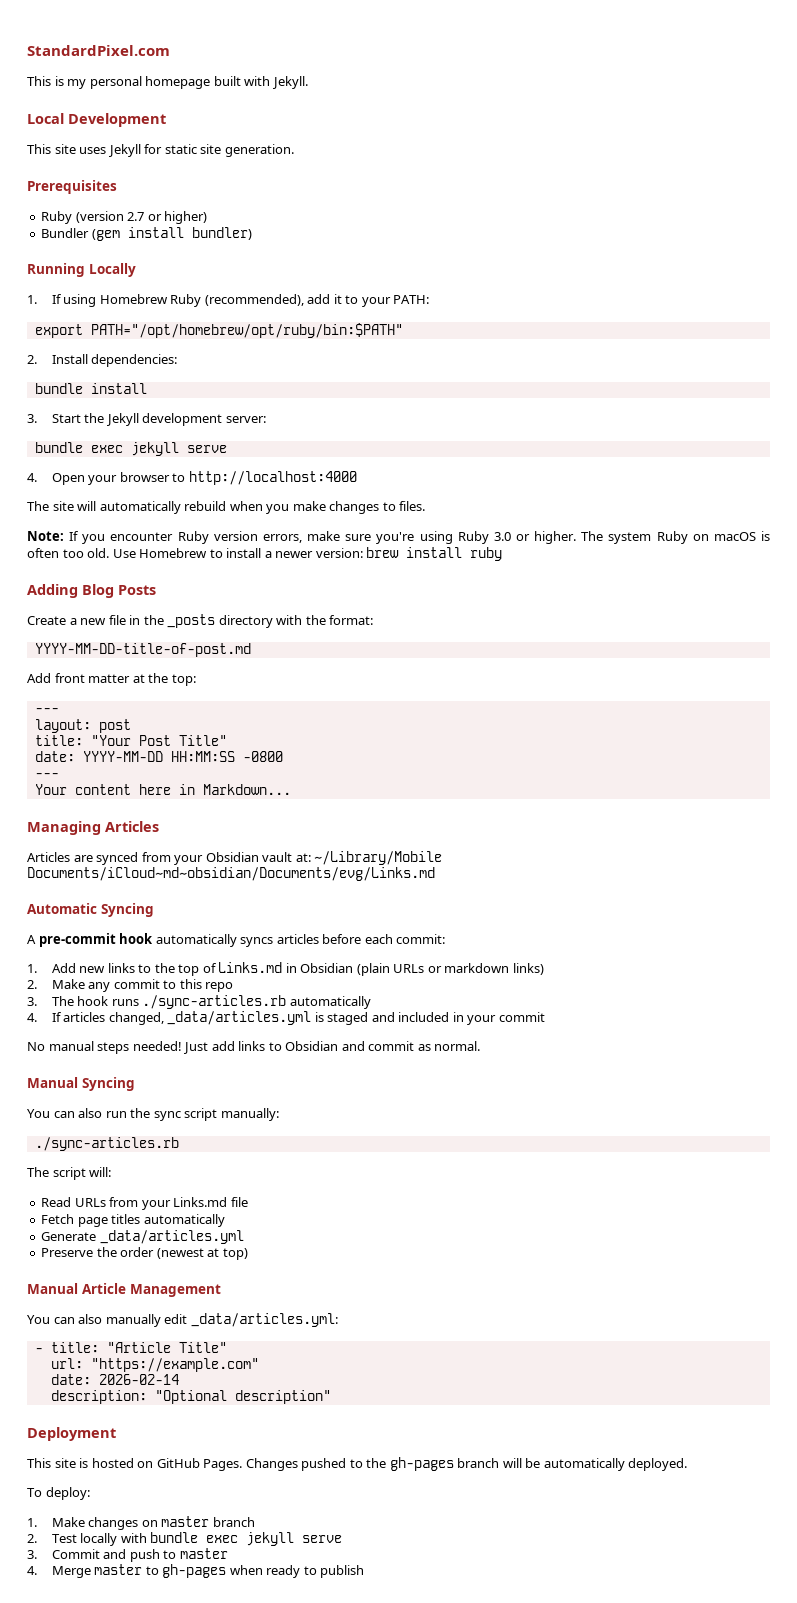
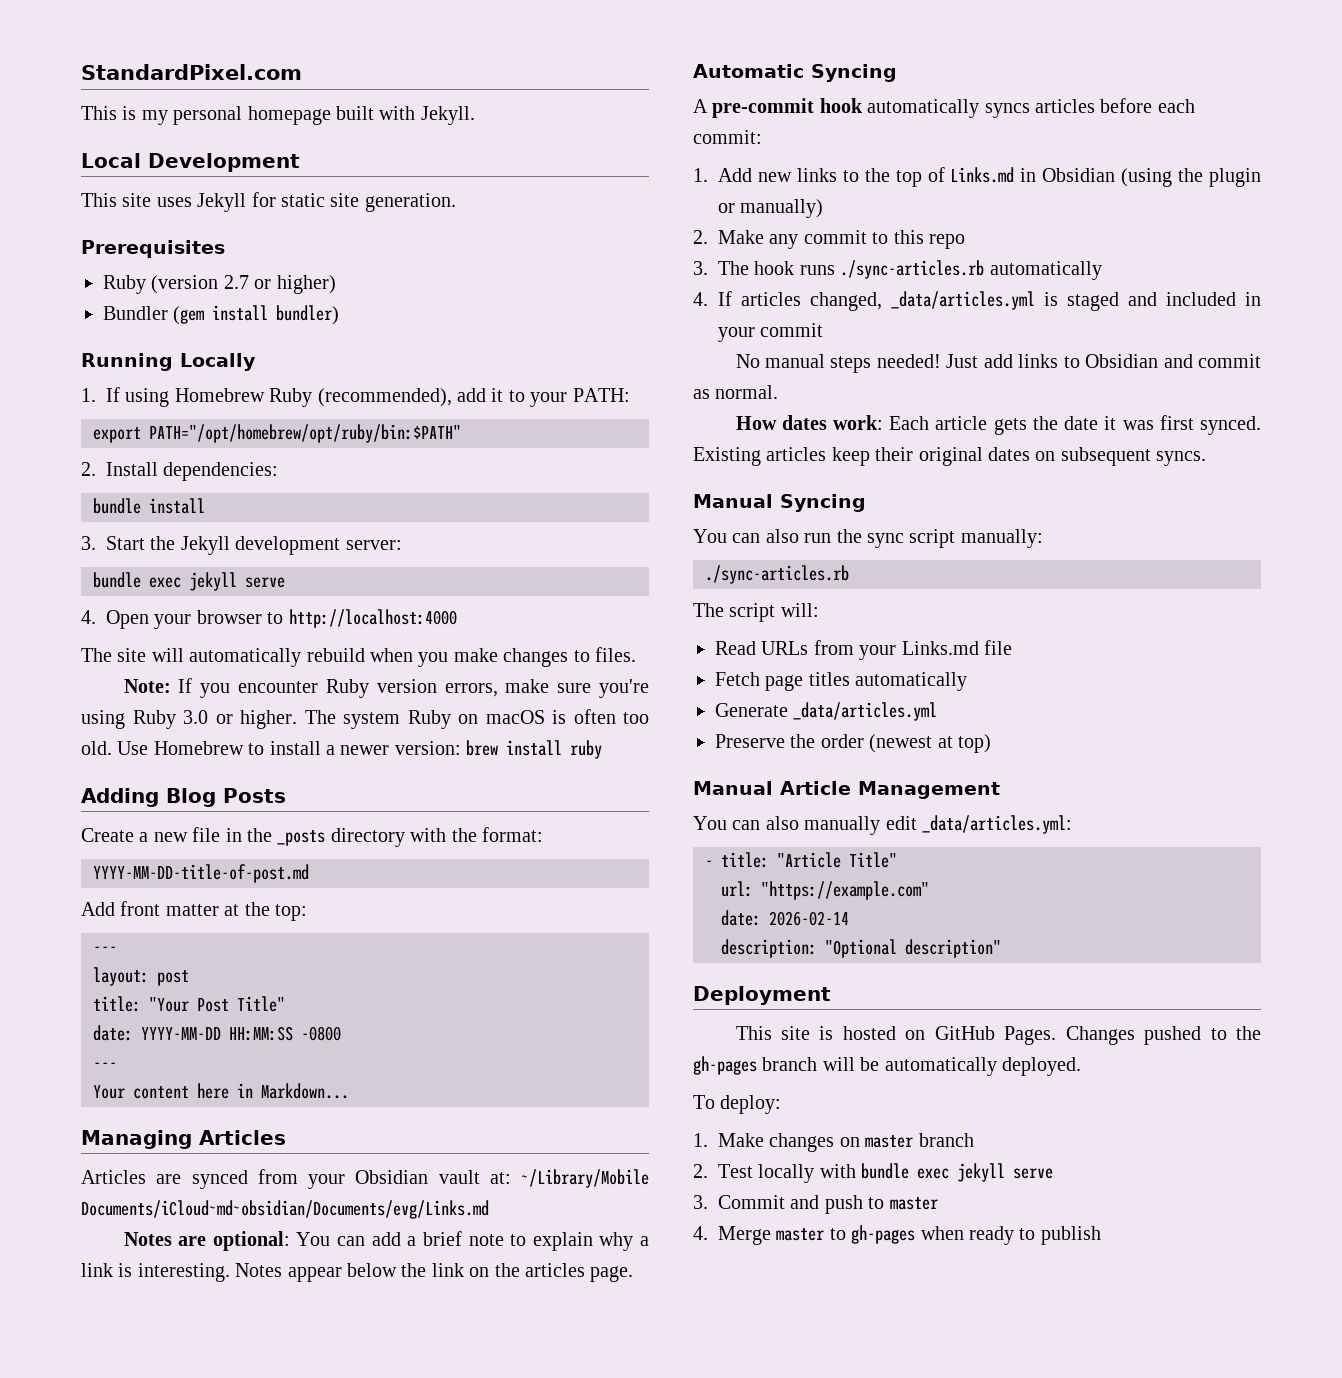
(435, 874) none -> [123,1231,650,1251] [81,1263,634,1282] // Notes are optional: You can add a brief note to explain why a link is interesting. Notes appear below the link on the articles page.
[356,963,544,976] (plain URLs or markdown links) -> [1121,168,1261,187] [718,199,824,218] (using the plugin or manually)
(481, 1046) none -> [735,415,1261,435] [693,447,1207,466] // How dates work: Each article gets the date it was first synced. Existing articles keep their original dates on subsequent syncs.

